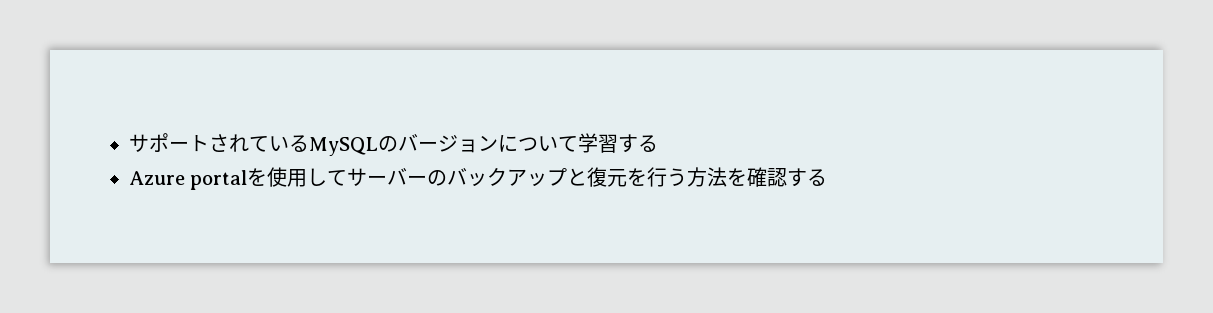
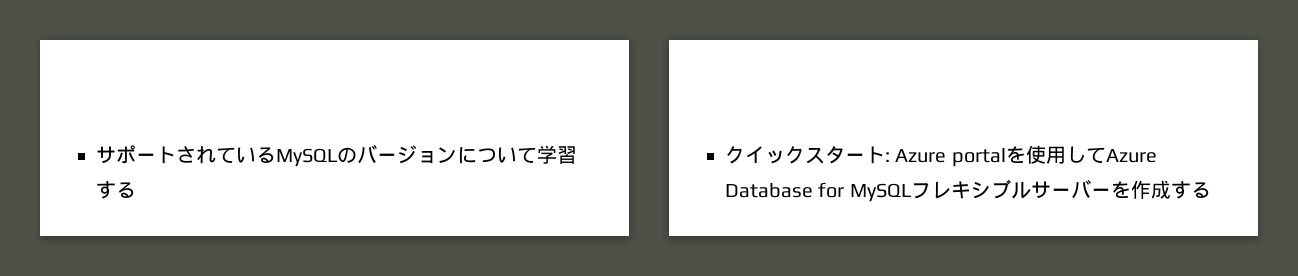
(658, 143) none -> [725,146,890,164] クイックスタート:
[347,167,788,187] サーバーのバックアップと復元を行う方法を確認 -> [1105,149,1157,163] [725,179,1171,202] Azure Database for MySQLフレキシブルサーバーを作成

